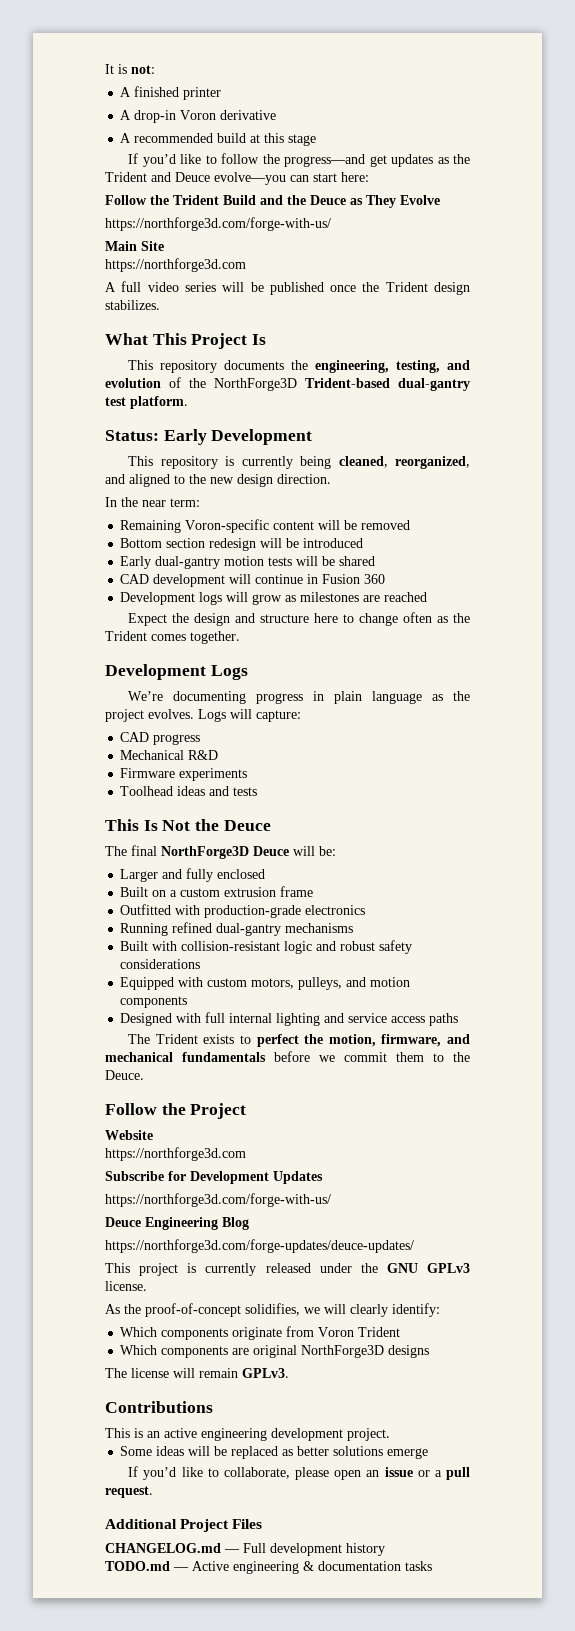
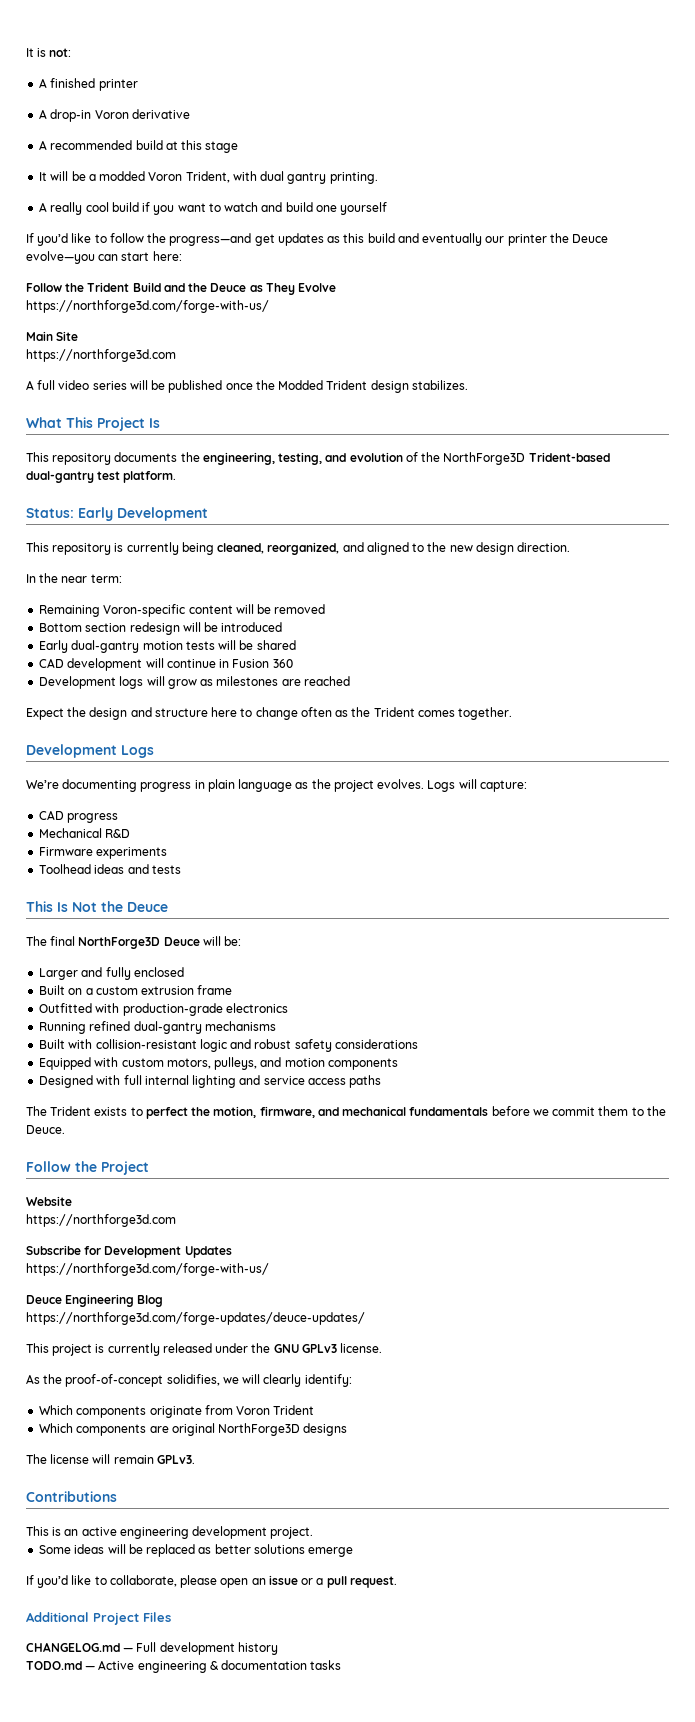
(317, 140) none -> [39,171,378,184] [39,202,388,215] // It will be a modded Voron Trident, with dual gantry printing. // A really cool build if you want to watch and build one yourself
[452,154,470,164] [105,172,171,182] the Trident and -> [343,233,569,246] this build and eventually our printer the
(380, 287) none -> [278,380,324,390] Modded

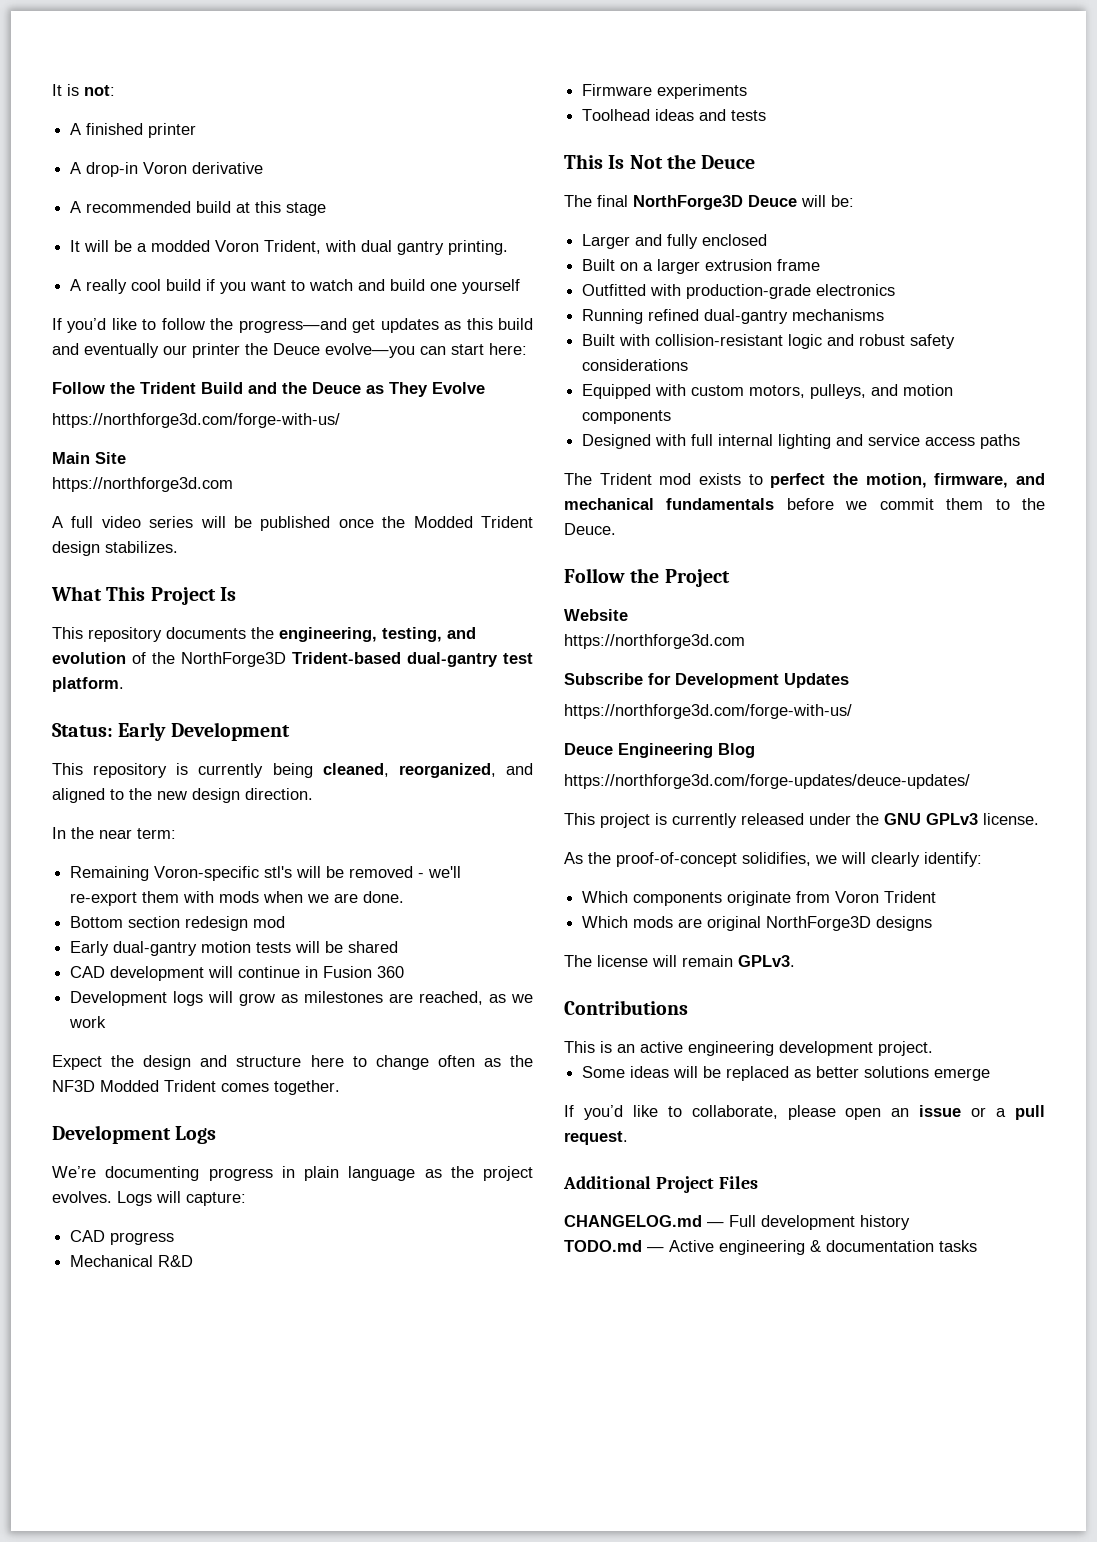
[188,605,233,614] content -> [264,866,293,878] stl's
(326, 609) none -> [418,866,462,878] [70,891,405,906] - we'll re-export them with mods when we are done.
[182,622,283,632] will be introduced -> [253,916,286,928] mod
[303,676,350,686] reached -> [419,991,534,1005] [69,1016,107,1028] reached, as we work
(371, 712) none -> [52,1080,159,1092] NF3D Modded
[95,986,138,995] custom -> [657,259,701,274] larger
(92, 1111) none -> [659,473,692,485] mod
[76,1424,147,1436] components -> [633,916,674,928] mods

